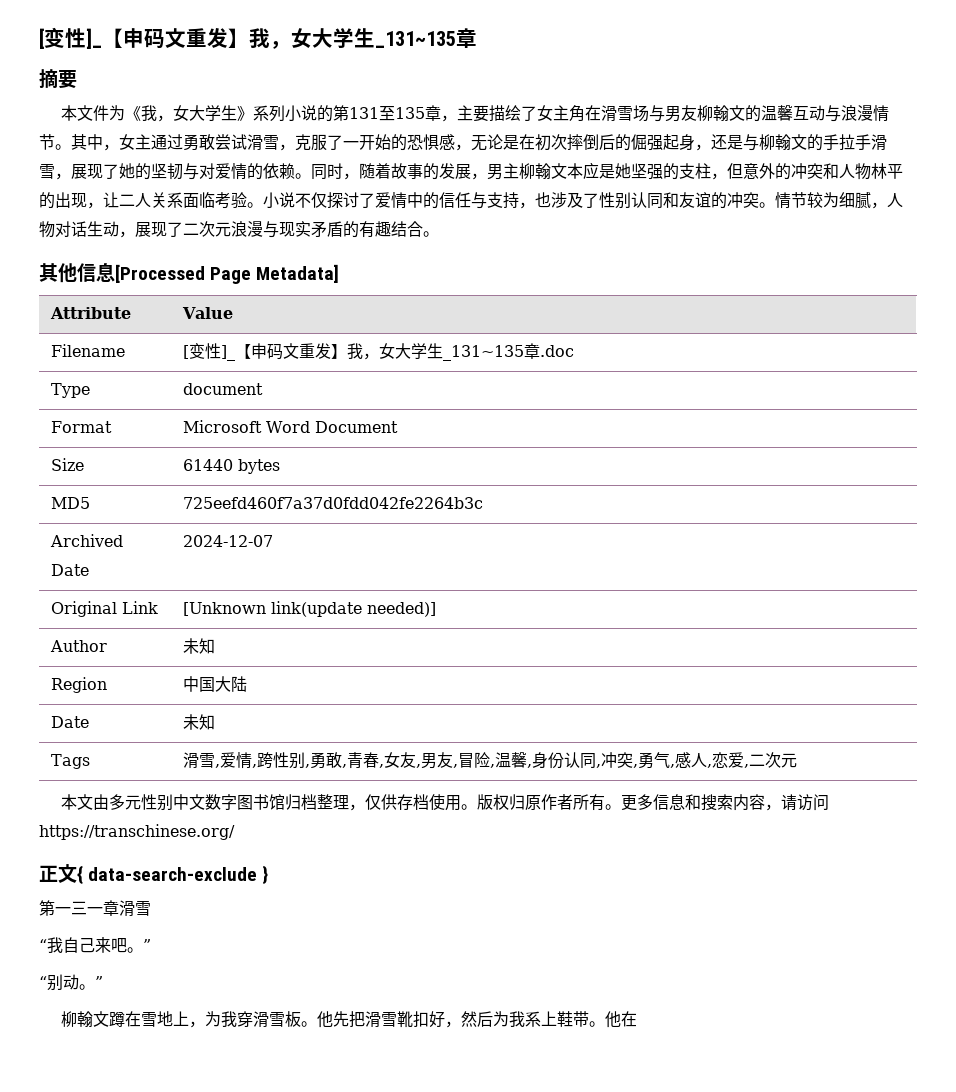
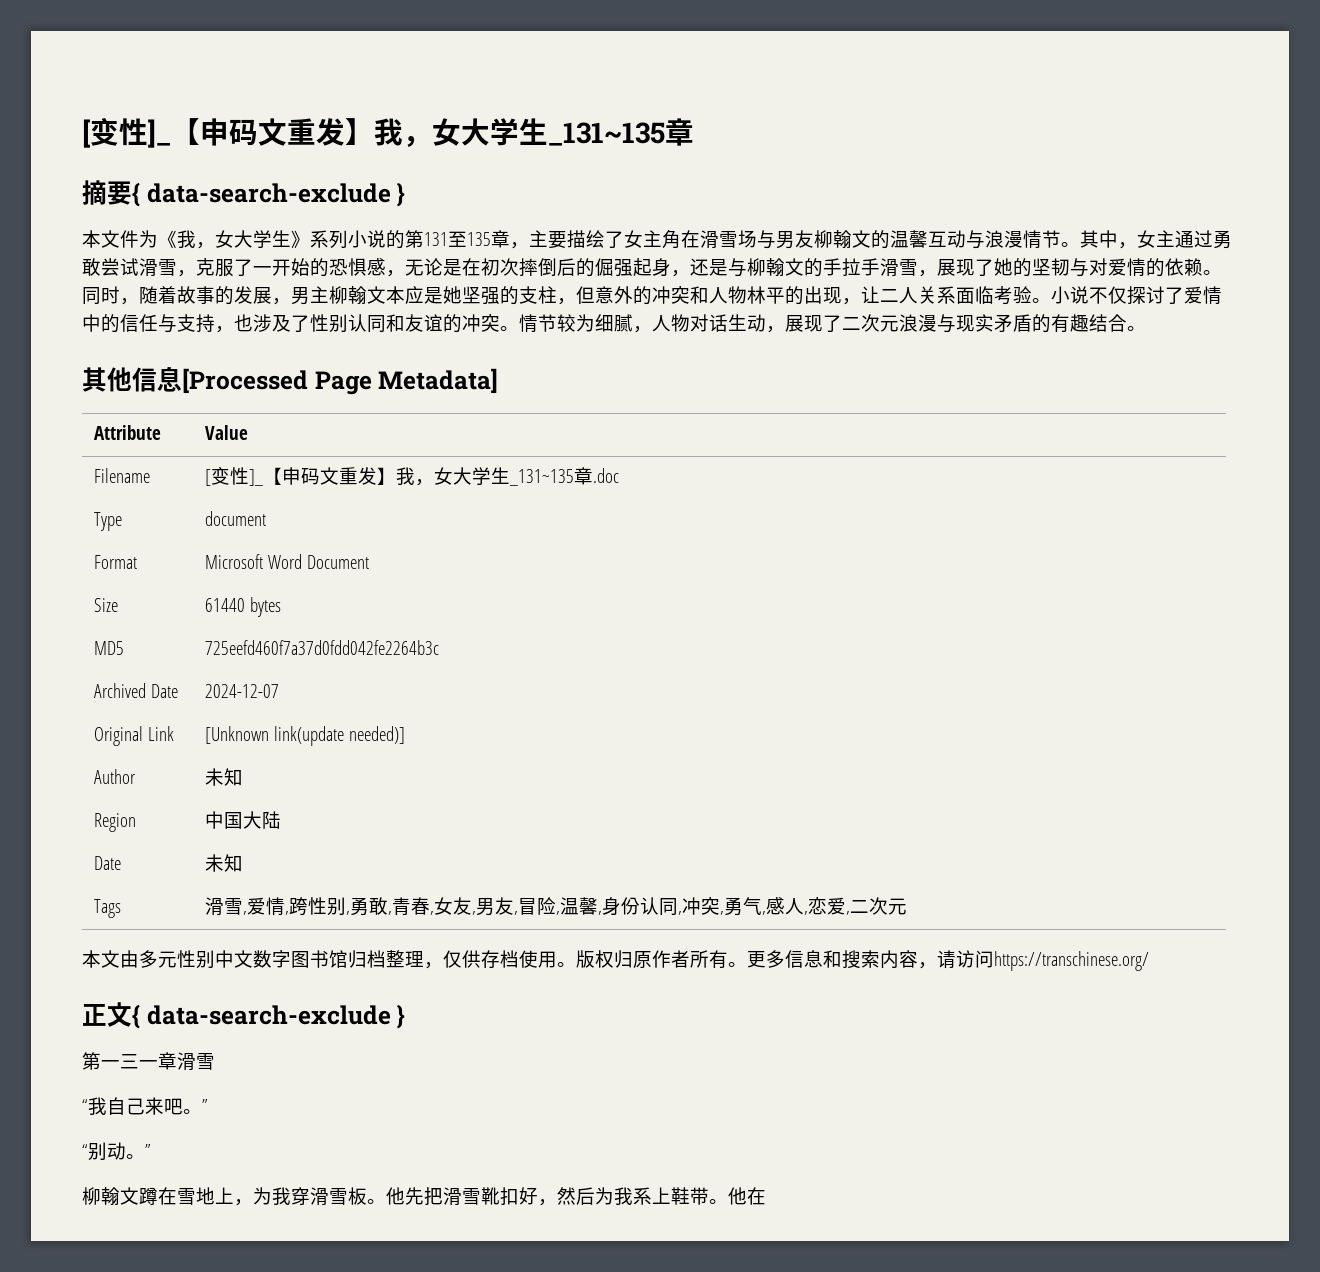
(77, 79) none -> [132,182,406,207] { data-search-exclude }

